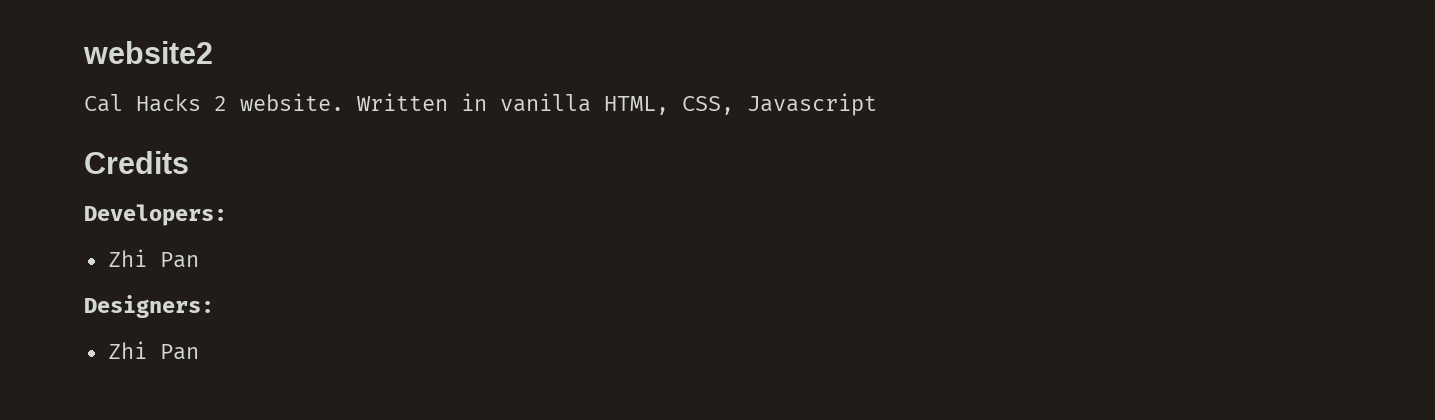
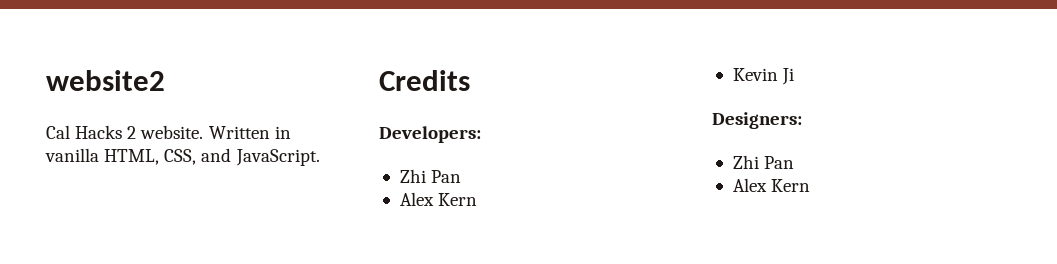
[747,93,877,116] Javascript -> [201,148,320,166] and JavaScript.
(199, 260) none -> [399,192,478,206] [732,68,795,85] // Alex Kern // Kevin Ji
(199, 352) none -> [732,178,811,192] // Alex Kern

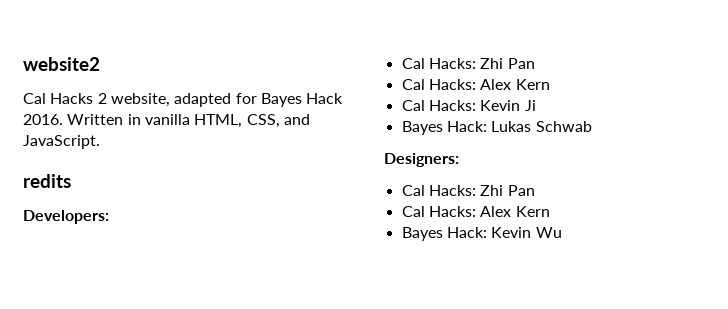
[140,125,204,139] website. -> [110,93,344,107] [23,114,63,125] website, adapted for Bayes Hack 2016.
[379,70,470,91] Credits -> [23,174,71,188] redits
[399,169,462,183] [399,192,478,206] Zhi Pan // Alex Kern // -> [401,58,535,69] [401,79,550,90] [401,100,476,111] Cal Hacks: Zhi Pan // Cal Hacks: Alex Kern // Cal Hacks:
(795, 76) none -> [401,121,592,135] // Bayes Hack: Lukas Schwab
[732,155,795,169] [732,178,811,192] Zhi Pan // Alex Kern -> [401,185,535,196] [401,206,550,217] [401,227,562,241] Cal Hacks: Zhi Pan // Cal Hacks: Alex Kern // Bayes Hack: Kevin Wu

